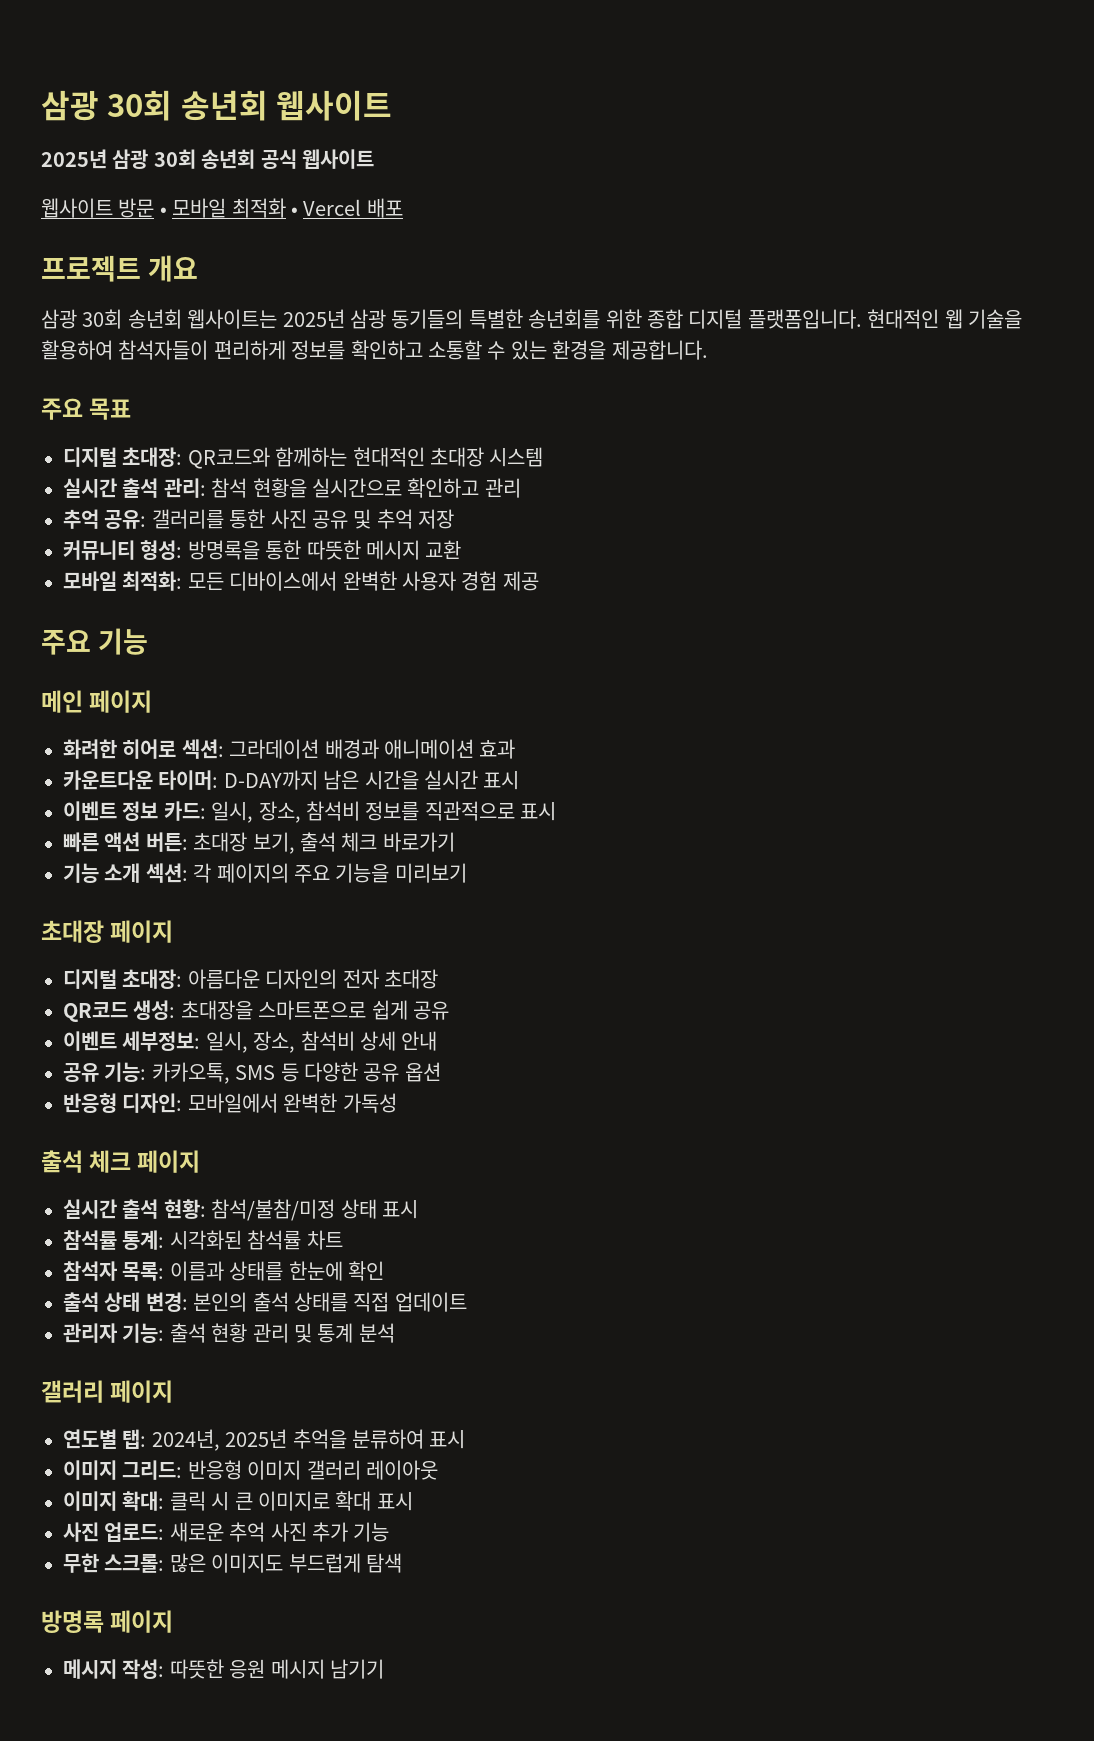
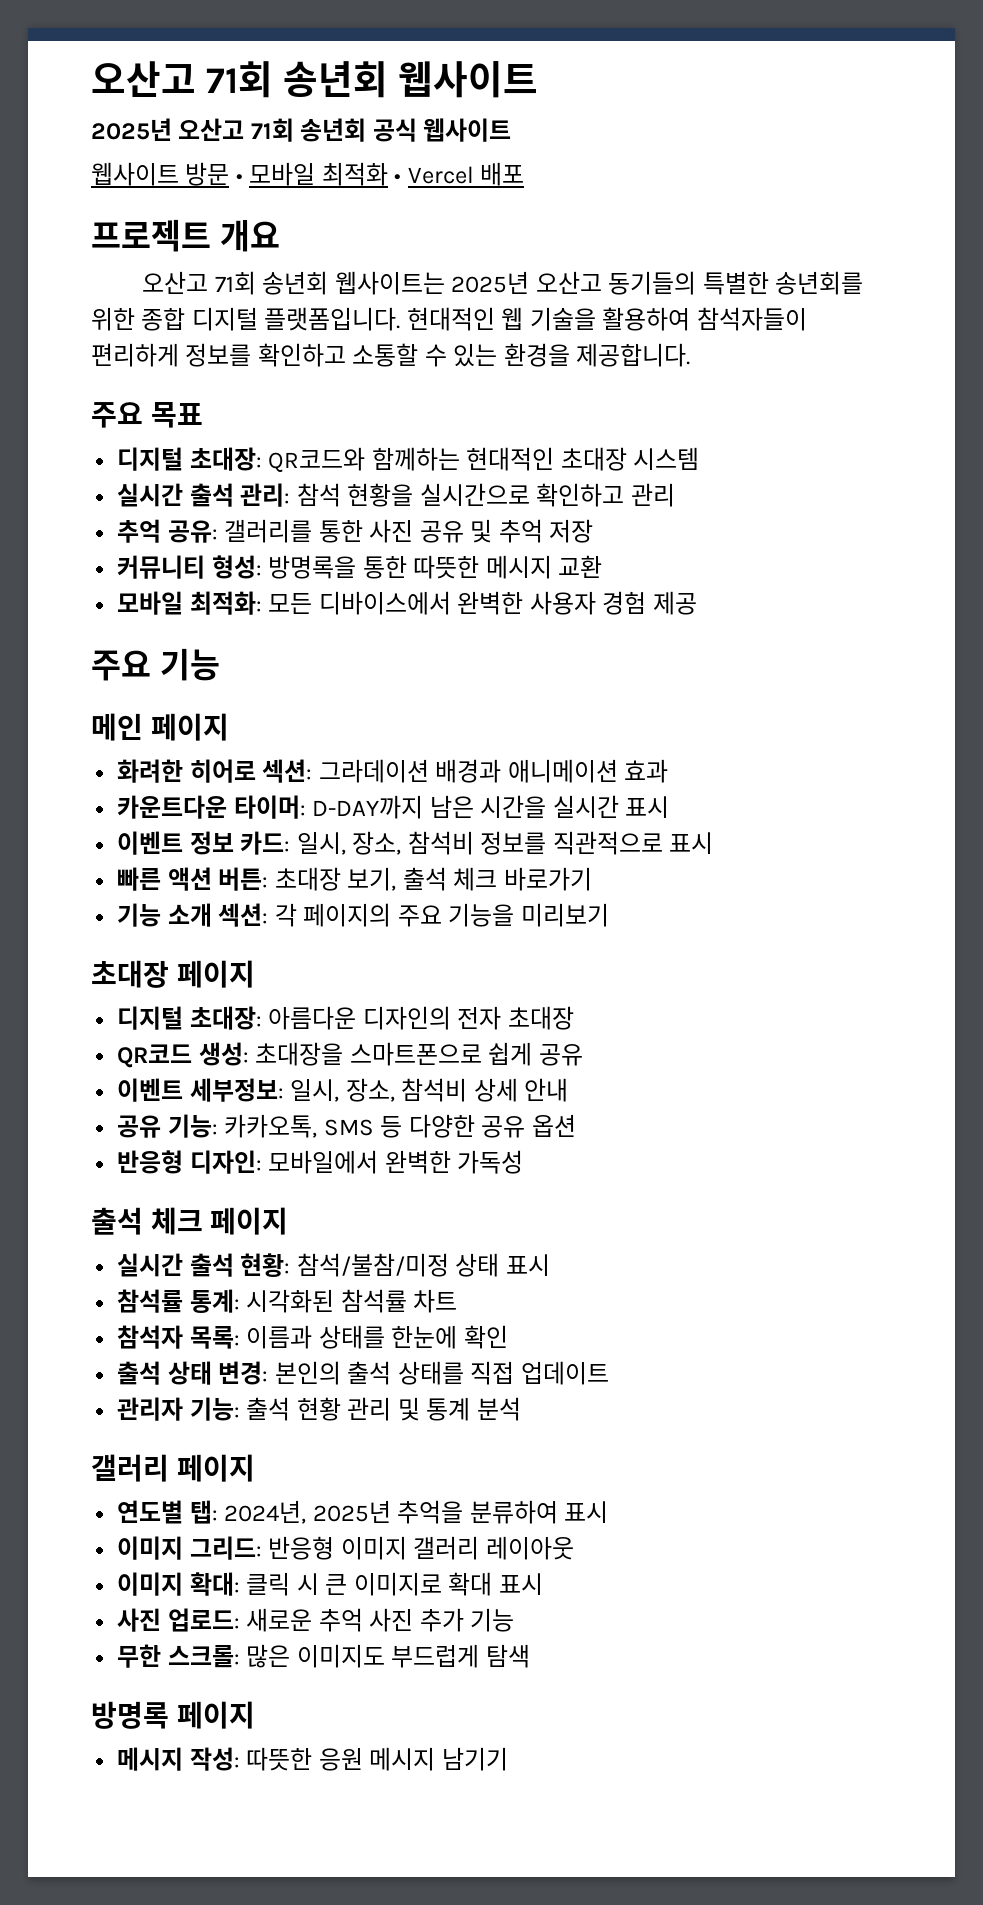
[41,90,173,121] 삼광 30회 -> [91,61,274,98] 오산고 71회
[112,149,196,169] 삼광 30회 -> [178,118,294,142] 오산고 71회
[41,309,123,329] 삼광 30회 -> [142,271,256,295] 오산고 71회
[350,309,386,329] 삼광 -> [535,271,602,294] 오산고

